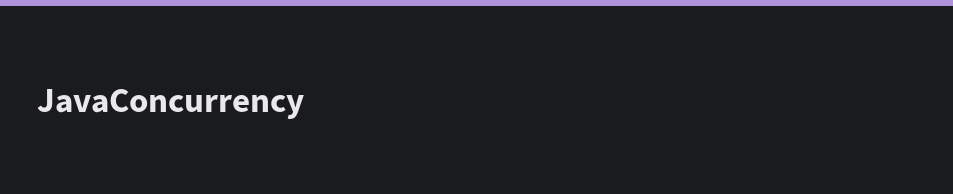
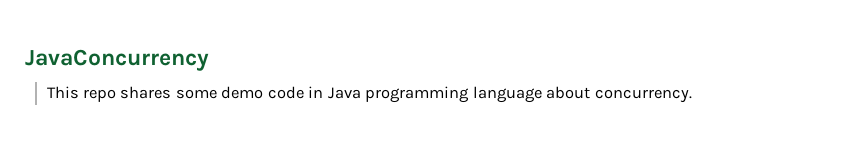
(304, 104) none -> [46,86,692,103] // This repo shares some demo code in Java programming language about concurrency.

